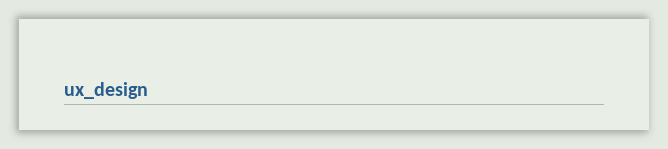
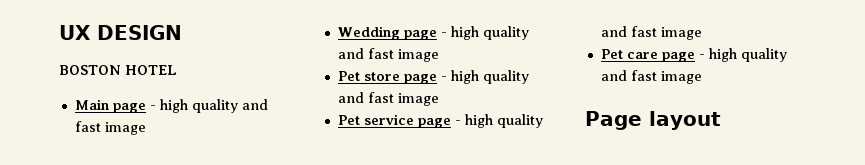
[64,82,148,99] ux_design -> [59,25,182,40] [59,65,177,75] [74,99,268,113] [74,121,146,135] [337,26,529,40] [337,48,439,62] [337,70,529,84] [337,92,439,106] [337,114,543,128] [600,26,702,40] [600,48,787,62] [600,70,702,84] [585,111,721,130] UX DESIGN // BOSTON HOTEL // Main page - high quality and fast image // Wedding page - high quality and fast image // Pet store page - high quality and fast image // Pet service page - high quality and fast image // Pet care page - high quality and fast image // Page layout

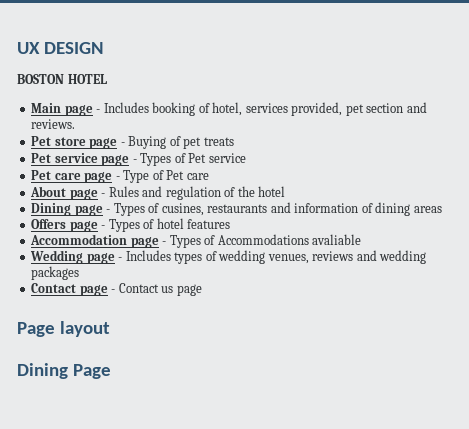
[159,99,268,113] [74,121,146,135] [337,26,529,40] [337,48,439,62] high quality and fast image // Wedding page - high quality and fast image -> [103,102,427,116] [31,119,76,129] Includes booking of hotel, services provided, pet section and reviews.
[450,70,529,84] [337,92,439,106] high quality and fast image -> [128,136,234,149] Buying of pet treats
[464,114,543,128] [600,26,702,40] high quality and fast image -> [140,153,246,166] Types of Pet service
[708,48,787,62] [600,70,702,84] high quality and fast image -> [123,170,209,183] [30,186,286,200] [31,202,442,216] [31,218,231,232] [30,234,362,248] [30,250,427,264] [31,266,80,280] [31,283,202,296] Type of Pet care // About page - Rules and regulation of the hotel // Dining page - Types of cusines, restaurants and information of dining areas // Offers page - Types of hotel features // Accommodation page - Types of Accommodations avaliable // Wedding page - Includes types of wedding venues, reviews and wedding packages // Contact page - Contact us page
(721, 120) none -> [17,363,112,379] // Dining Page

